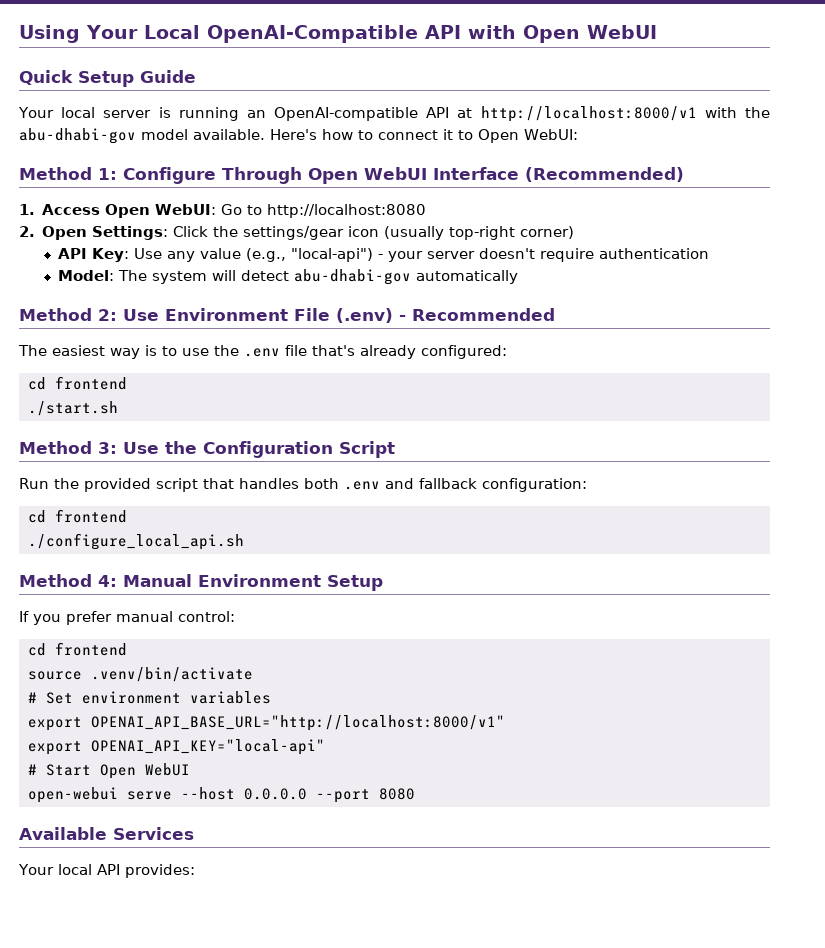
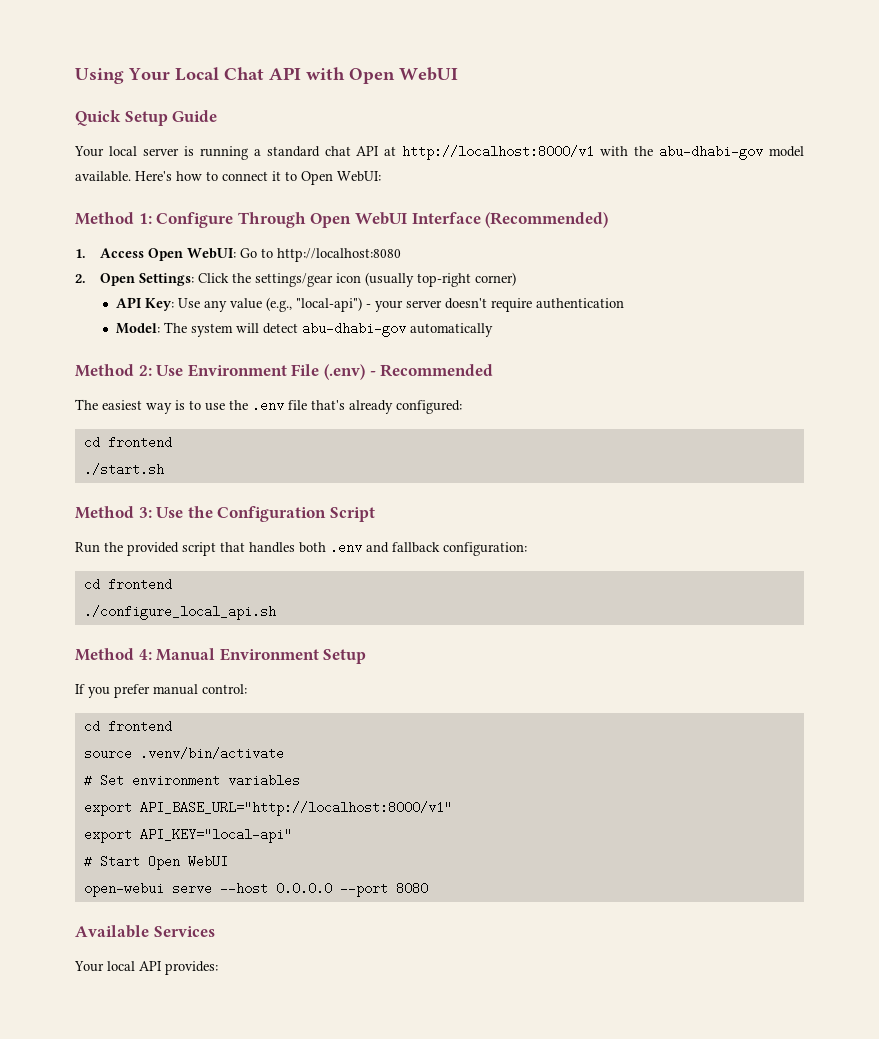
[206,25,418,43] OpenAI-Compatible -> [224,67,264,80] Chat
[246,107,419,121] an OpenAI-compatible -> [253,146,351,157] a standard chat
[90,715,505,731] [27,739,325,755] OPENAI_API_BASE_URL="http://localhost:8000/v1" // export OPENAI_API_KEY="local-api" -> [139,801,452,816] [83,828,292,843] API_BASE_URL="http://localhost:8000/v1" // export API_KEY="local-api"

